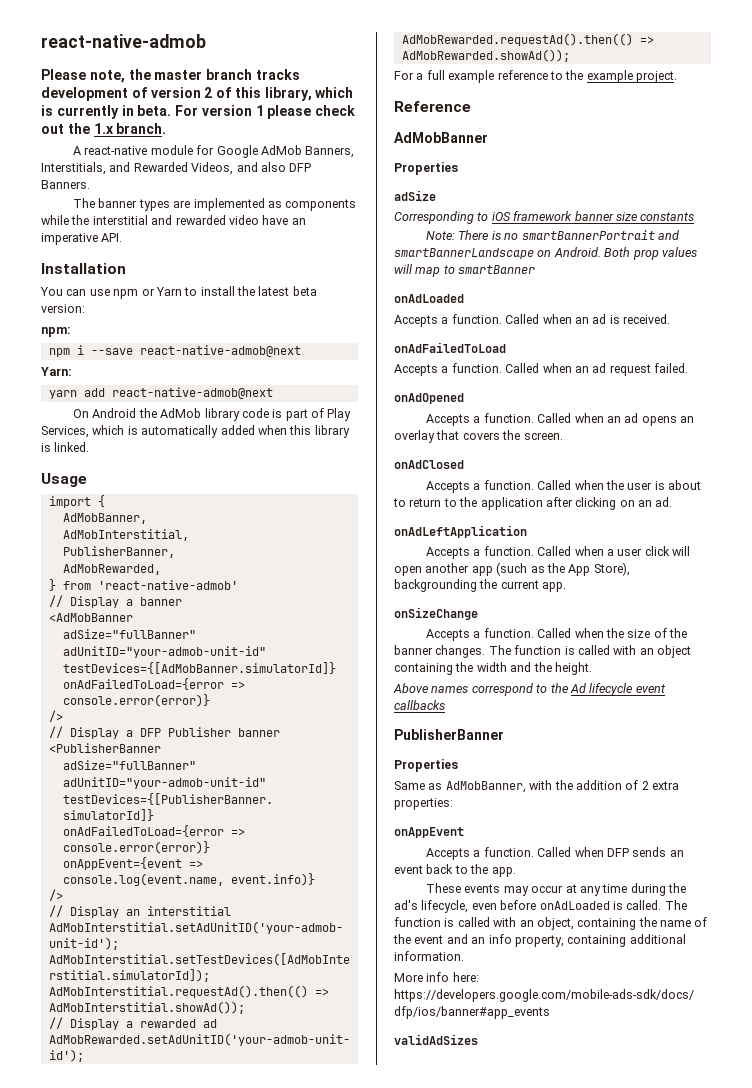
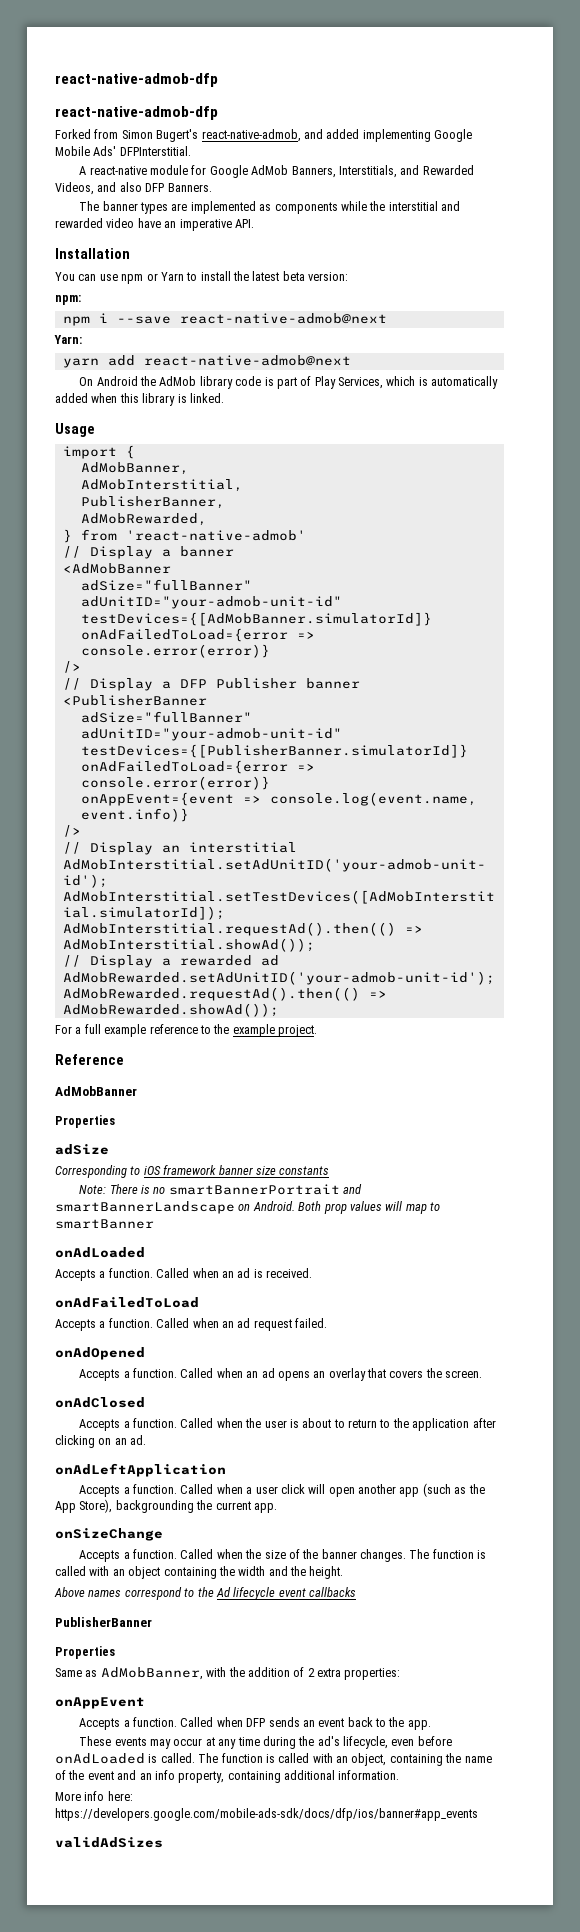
[41,34,206,48] [41,69,300,83] [41,87,354,101] [41,105,356,119] [41,123,167,134] react-native-admob // Please note, the master branch tracks development of version 2 of this library, which is currently in beta. For version 1 please check out the 1.x branch. -> [55,73,218,87] [55,106,218,120] [55,129,472,142] [55,146,191,156] react-native-admob-dfp // react-native-admob-dfp // Forked from Simon Bugert's react-native-admob, and added implementing Google Mobile Ads' DFPInterstitial.

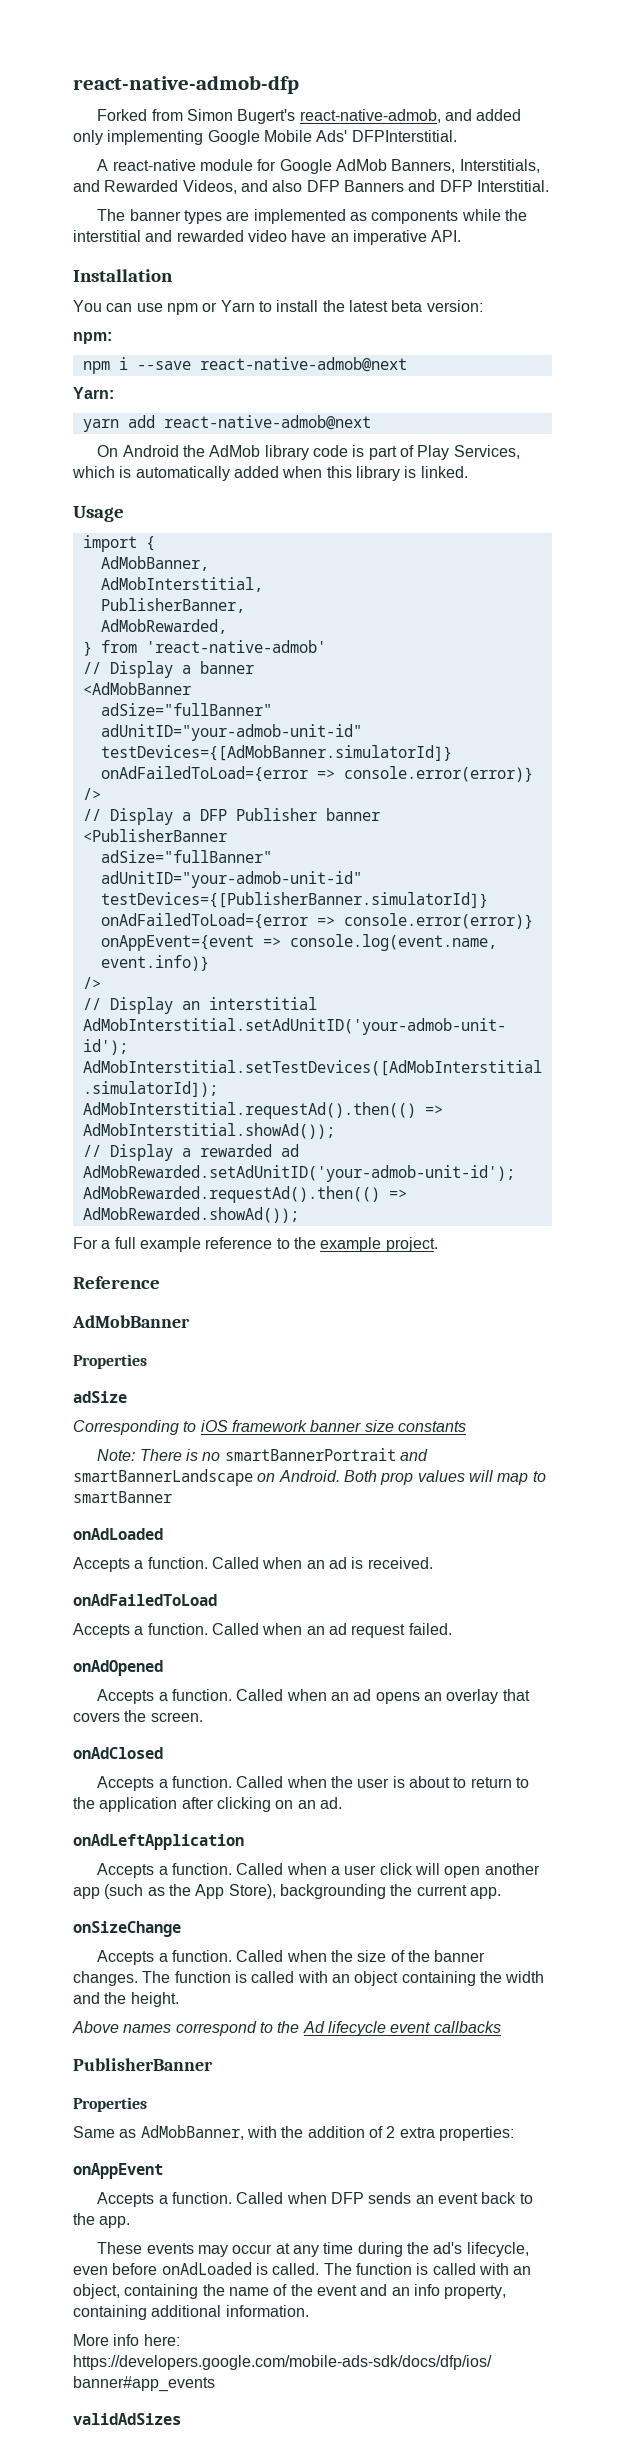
[55,73,218,87] [55,106,218,120] react-native-admob-dfp // react-native-admob-dfp -> [73,75,299,94] react-native-admob-dfp
(360, 134) none -> [73,130,103,145] only
[167,183,212,192] Banners. -> [343,180,549,192] Banners and DFP Interstitial.

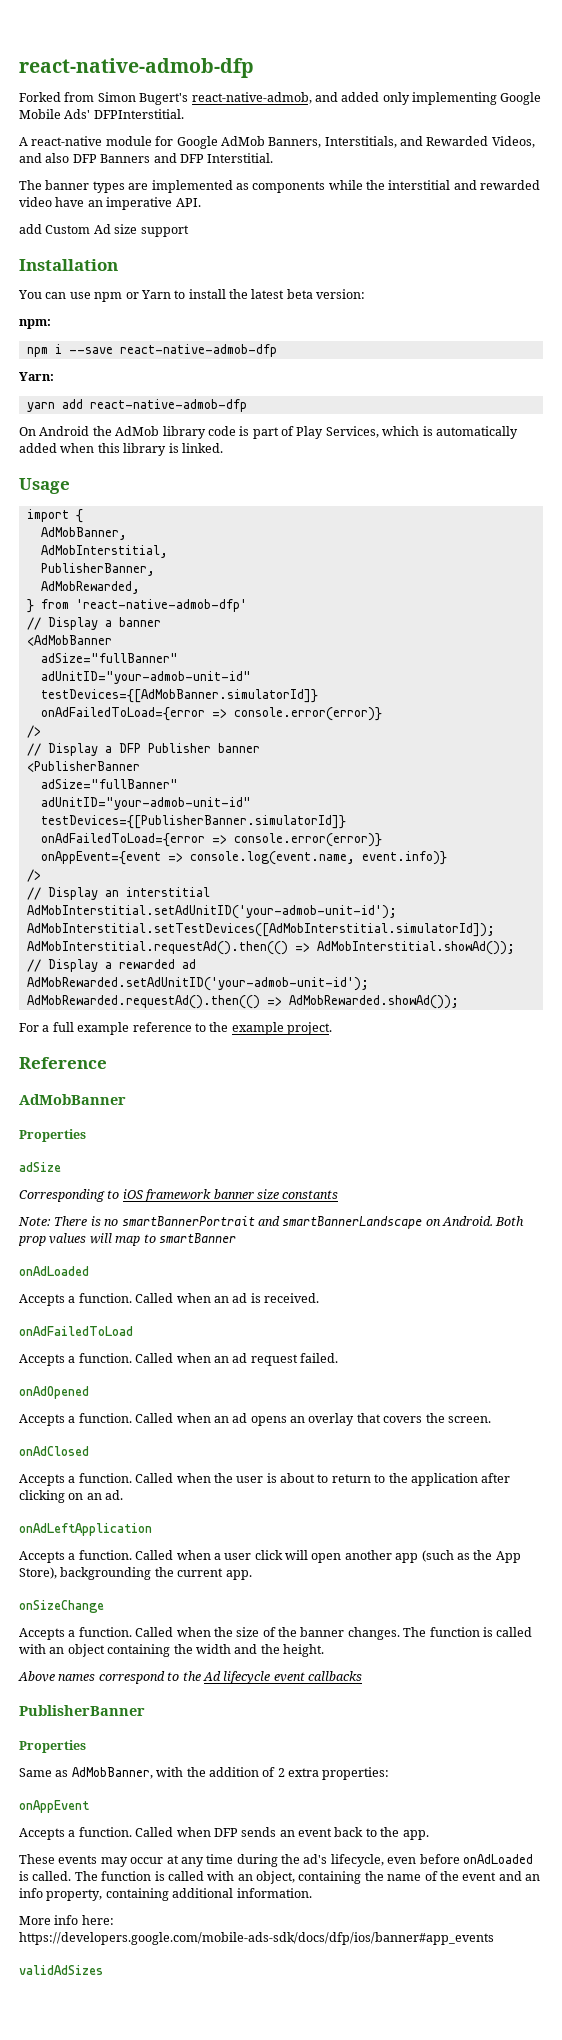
(462, 236) none -> [19,224,189,237] // add Custom Ad size support
[199,357,407,372] react-native-admob@next -> [119,344,277,357] react-native-admob-dfp
[163,415,371,430] react-native-admob@next -> [89,399,247,412] react-native-admob-dfp
[145,640,326,653] 'react-native-admob' -> [75,599,247,612] 'react-native-admob-dfp'

